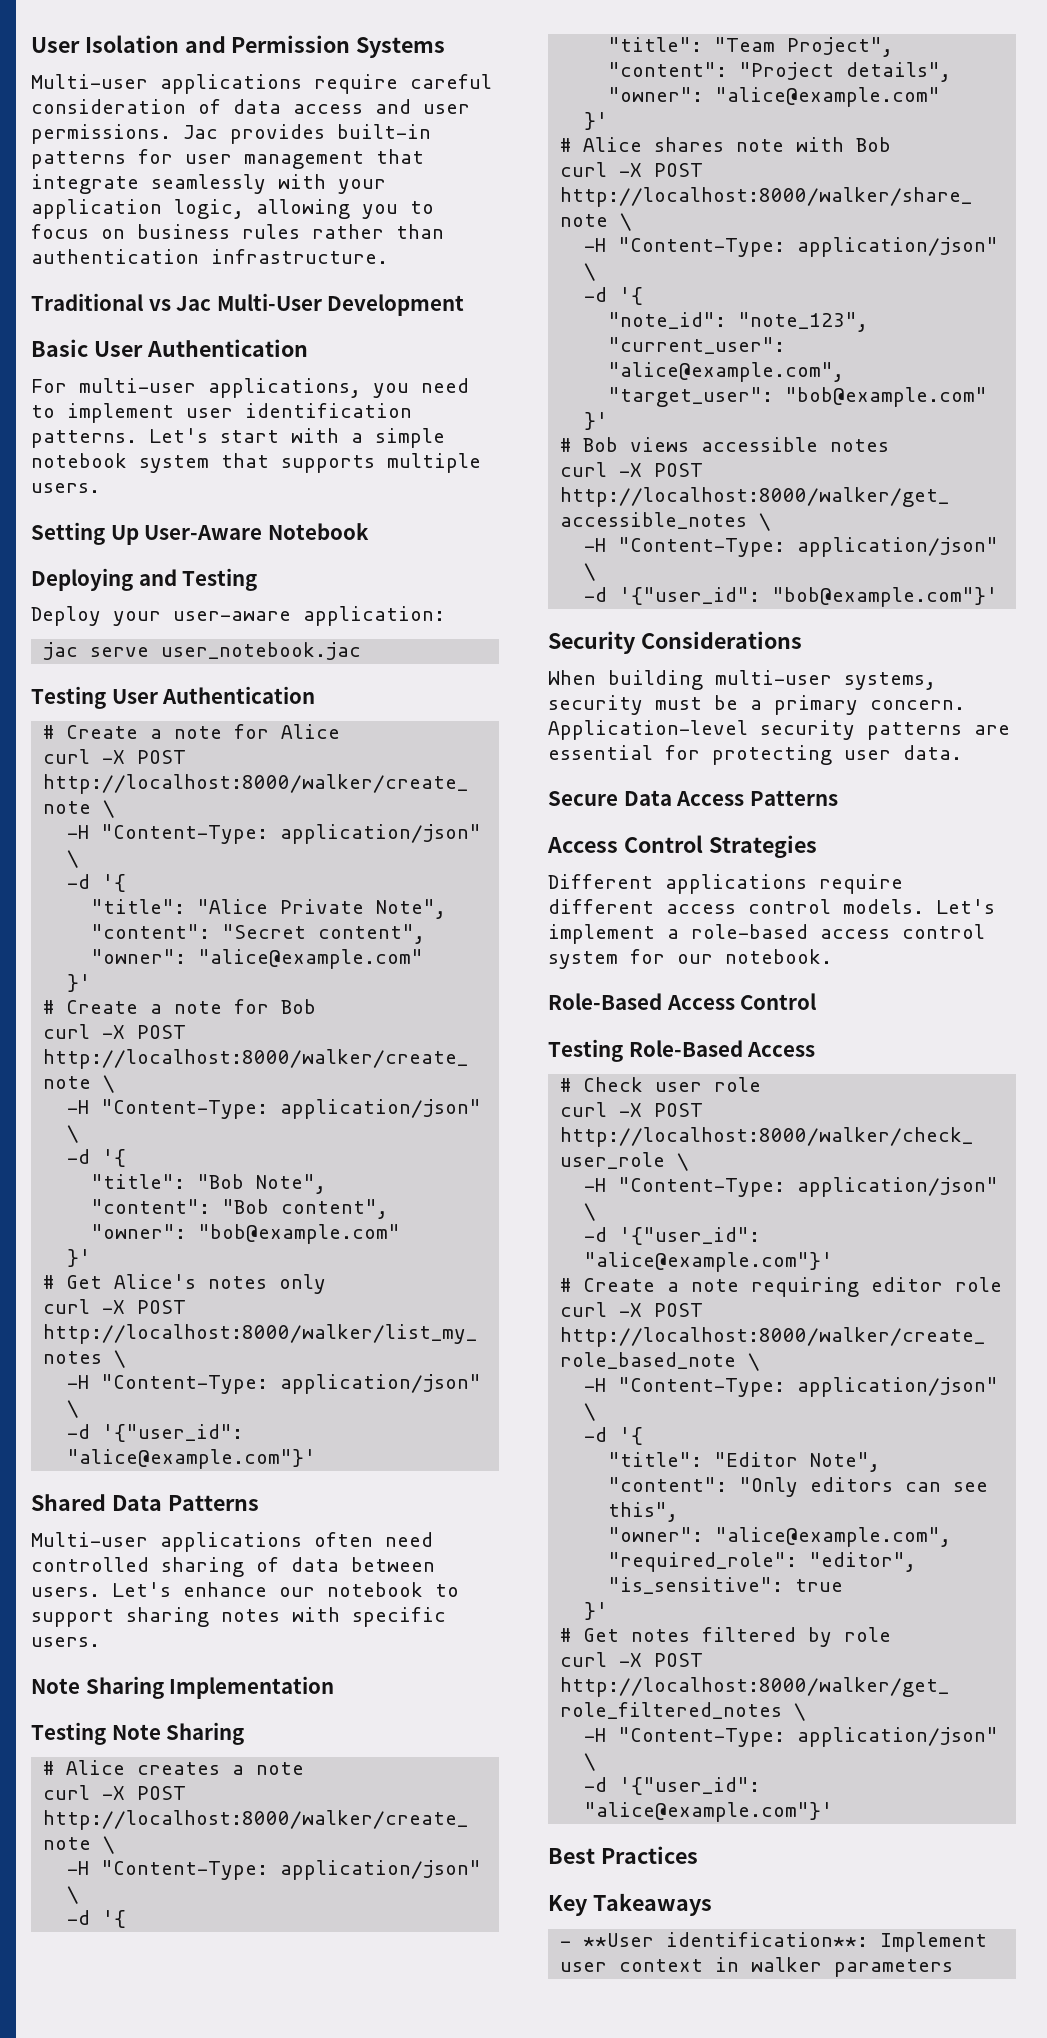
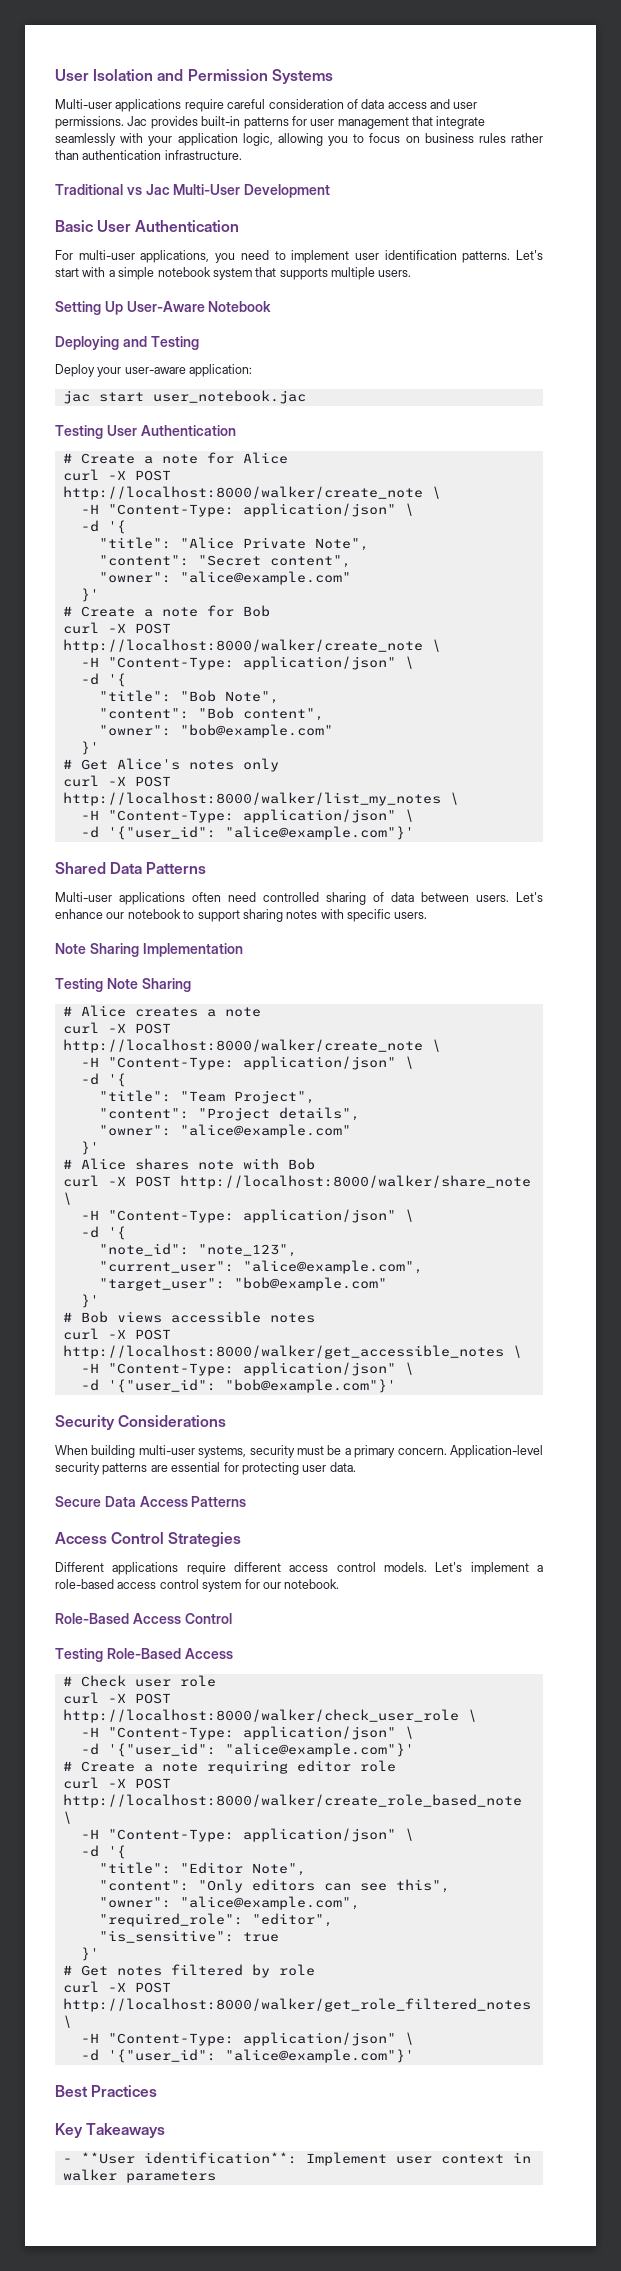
[90,647,150,657] serve -> [98,392,144,402] start

